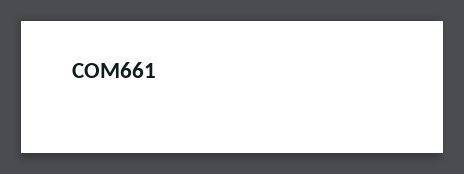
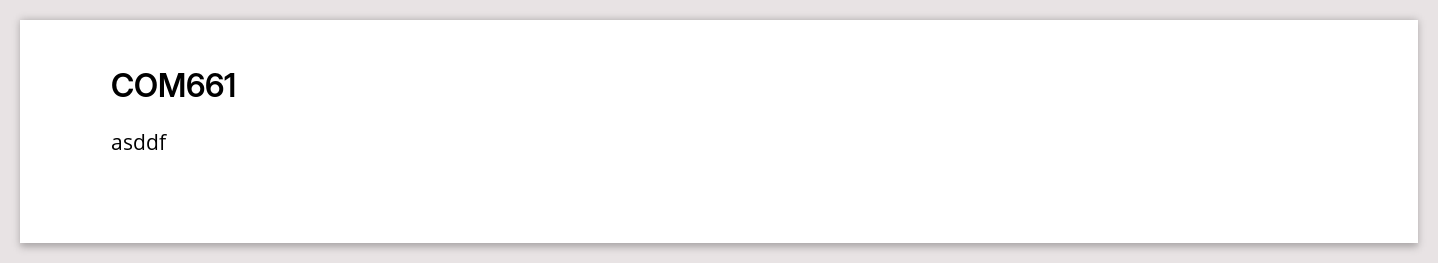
(156, 70) none -> [111,134,168,150] // asddf

